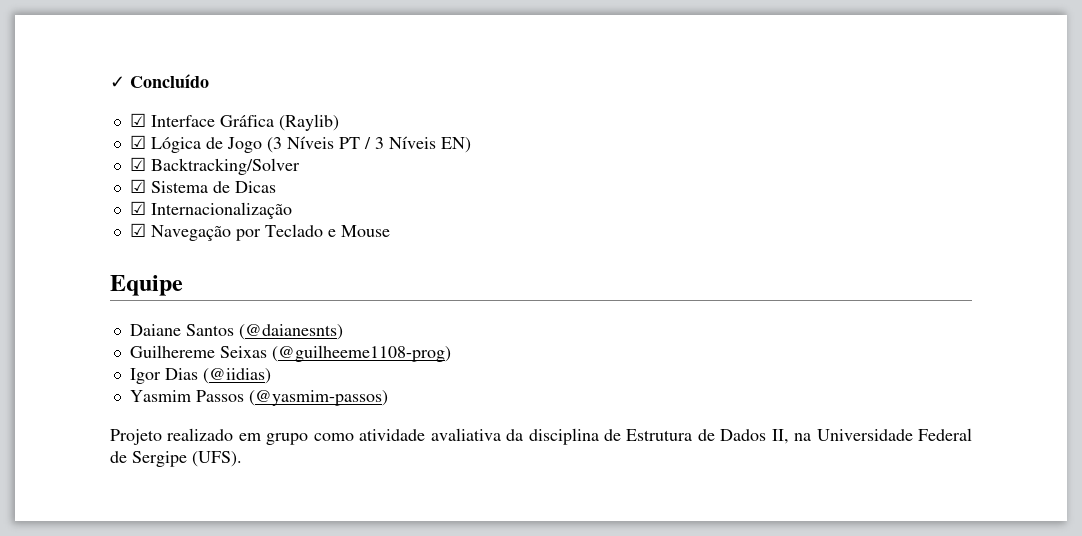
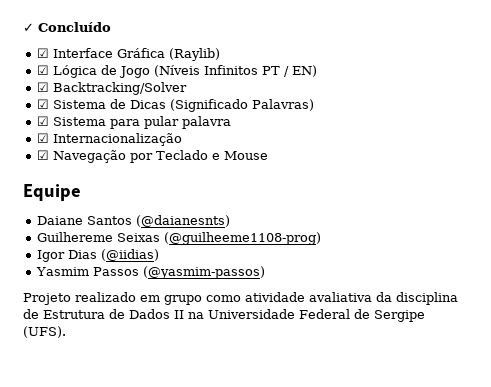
[266,136,436,153] (3 Níveis PT / 3 Níveis -> [153,65,289,77] (Níveis Infinitos PT /
(276, 187) none -> [169,99,314,112] [36,116,231,129] (Significado Palavras) // ☑ Sistema para pular palavra
[771,429,789,444] II, -> [174,310,184,319] II

